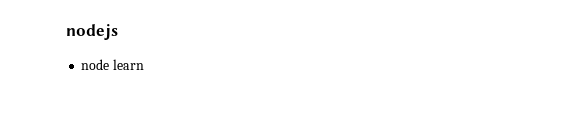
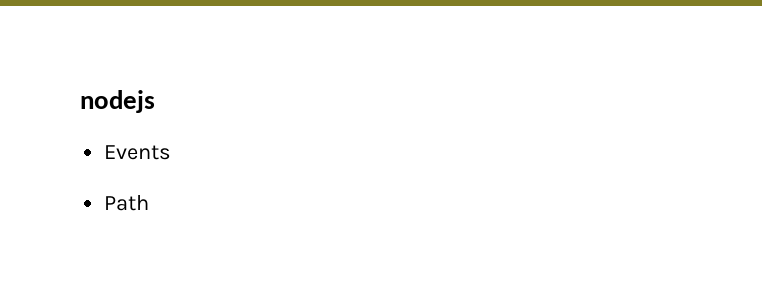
[81,59,145,70] node learn -> [104,145,172,160] [104,195,150,211] Events // Path

